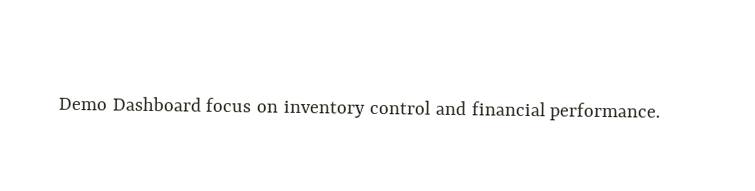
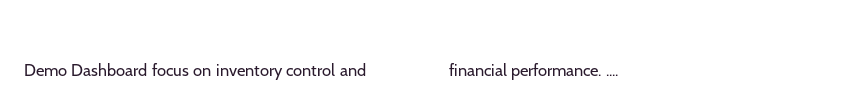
(661, 112) none -> [605,74,618,76] ....

